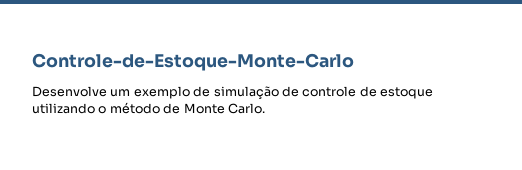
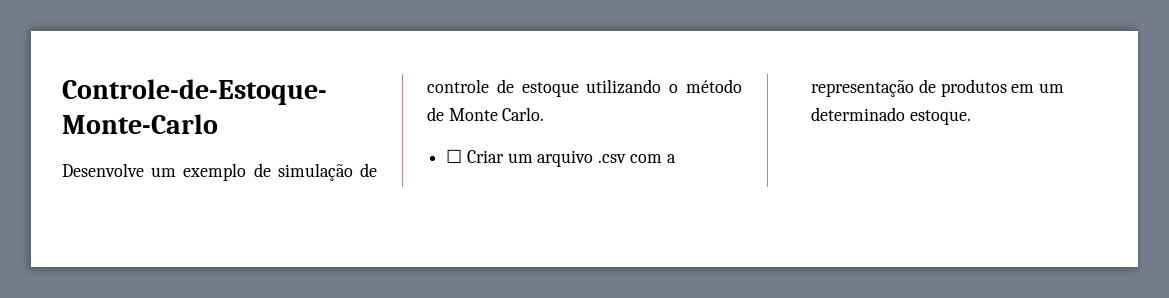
(265, 108) none -> [446,149,676,167] [811,79,1065,97] [811,107,971,125] // ☐ Criar um arquivo .csv com a representação de produtos em um determinado estoque.

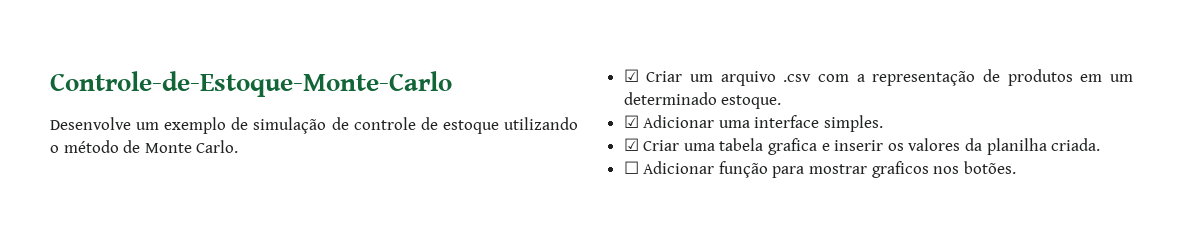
[446,149,463,163] ☐ -> [623,69,639,82] ☑
(971, 117) none -> [623,115,884,132] [623,138,1101,155] [623,161,1016,178] // ☑ Adicionar uma interface simples. // ☑ Criar uma tabela grafica e inserir os valores da planilha criada. // ☐ Adicionar função para mostrar graficos nos botões.

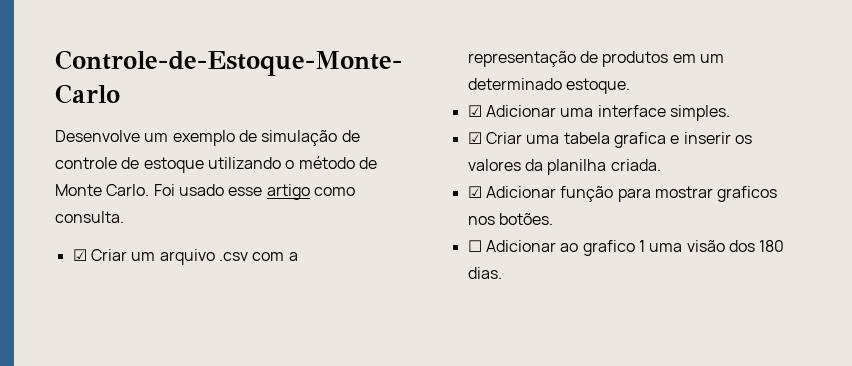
(239, 146) none -> [153,184,355,200] [55,211,124,223] Foi usado esse artigo como consulta.
[623,161,639,174] ☐ -> [467,186,482,198] ☑
(1016, 167) none -> [467,240,785,256] [467,267,502,279] // ☐ Adicionar ao grafico 1 uma visão dos 180 dias.

